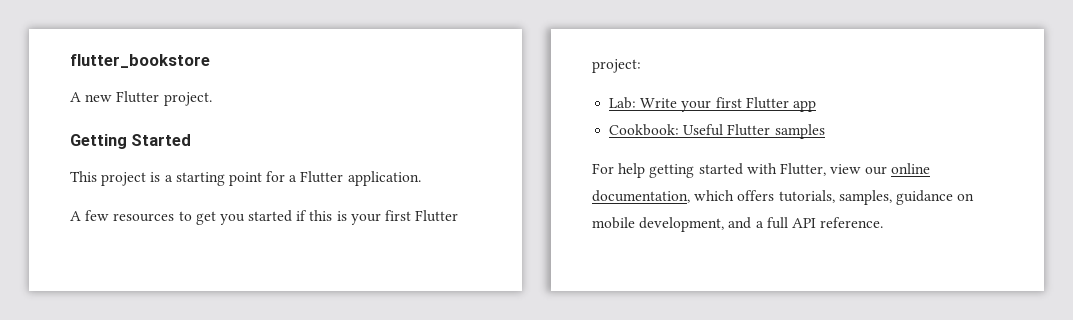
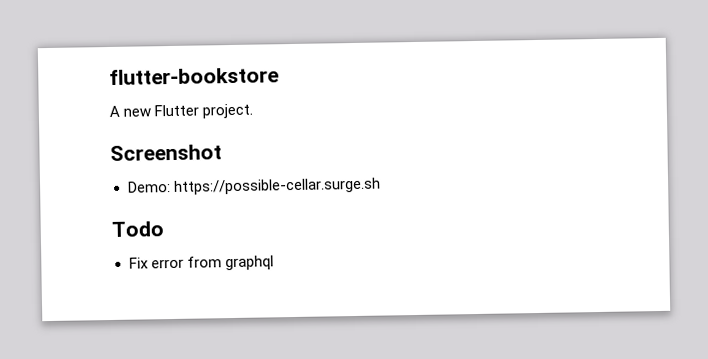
[70,54,210,68] flutter_bookstore -> [109,67,279,85] flutter-bookstore
[70,134,192,149] [70,171,421,186] [70,210,459,225] [592,59,641,73] [609,97,816,112] [609,124,825,139] [592,163,931,178] [592,190,975,205] [592,217,884,232] Getting Started // This project is a starting point for a Flutter application. // A few resources to get you started if this is your first Flutter project: // Lab: Write your first Flutter app // Cookbook: Useful Flutter samples // For help getting started with Flutter, view our online documentation, which offers tutorials, samples, guidance on mobile development, and a full API reference. -> [110,144,222,161] [127,177,381,195] [111,221,164,237] [128,255,274,271] Screenshot // Demo: https://possible-cellar.surge.sh // Todo // Fix error from graphql

